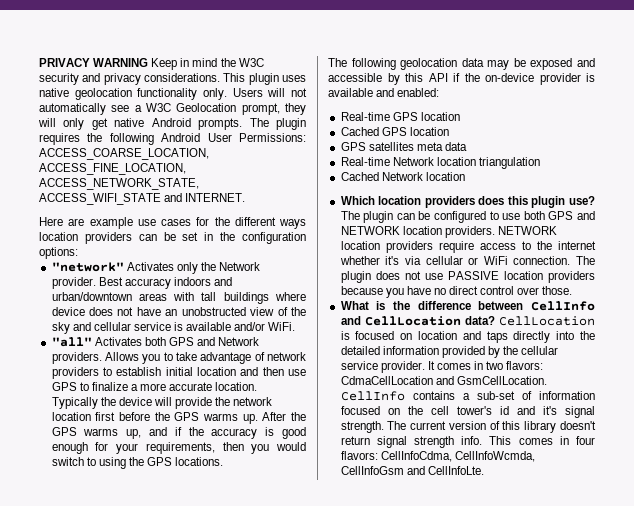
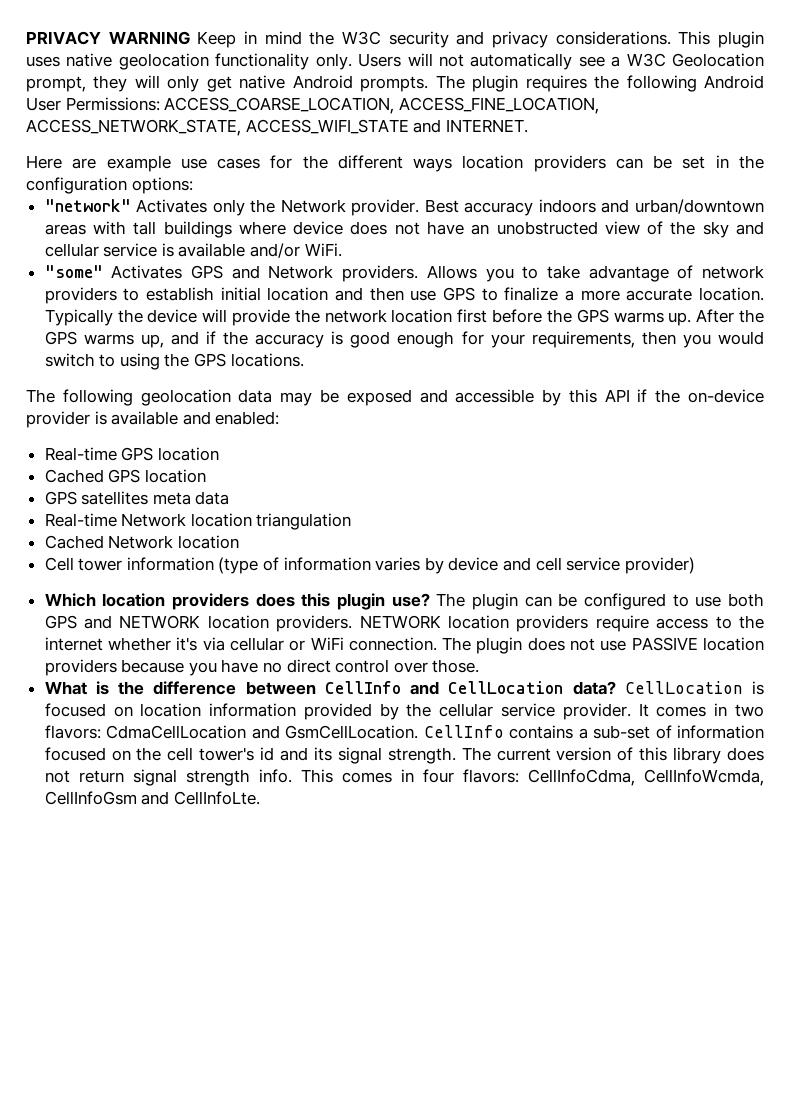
[51,337,166,347] "all" Activates both -> [44,265,183,279] "some" Activates
(465, 176) none -> [44,557,695,574] // Cell tower information (type of information varies by device and cell service provider)
[462,331,595,343] [340,346,380,355] and taps directly into the detailed -> (202, 710) none
[542,406,557,415] it's -> [313,747,332,761] its
[560,421,596,430] doesn't -> [726,747,764,761] [44,770,70,783] does not

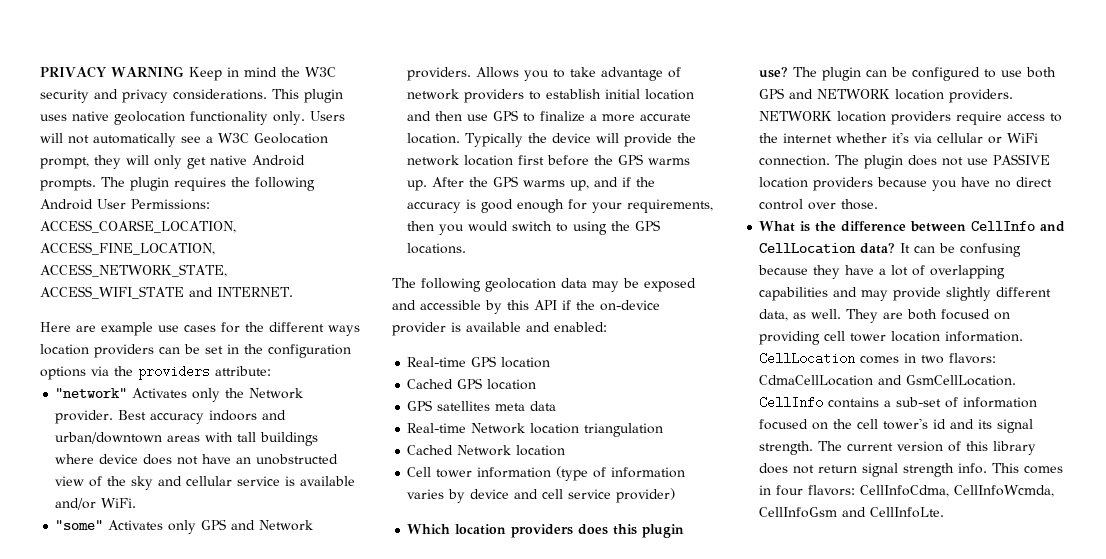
[131,177,193,194] options: -> [40,365,271,380] options via the providers attribute:
(183, 272) none -> [168,520,197,534] only
[624,681,765,695] [44,703,649,720] CellLocation is focused on location information provided by the cellular service provider. It -> [900,243,1022,257] [758,265,1006,279] [759,287,1052,301] [759,309,1011,323] [759,331,1024,345] [759,352,856,365] It can be confusing because they have a lot of overlapping capabilities and may provide slightly different data, as well. They are both focused on providing cell tower location information. CellLocation

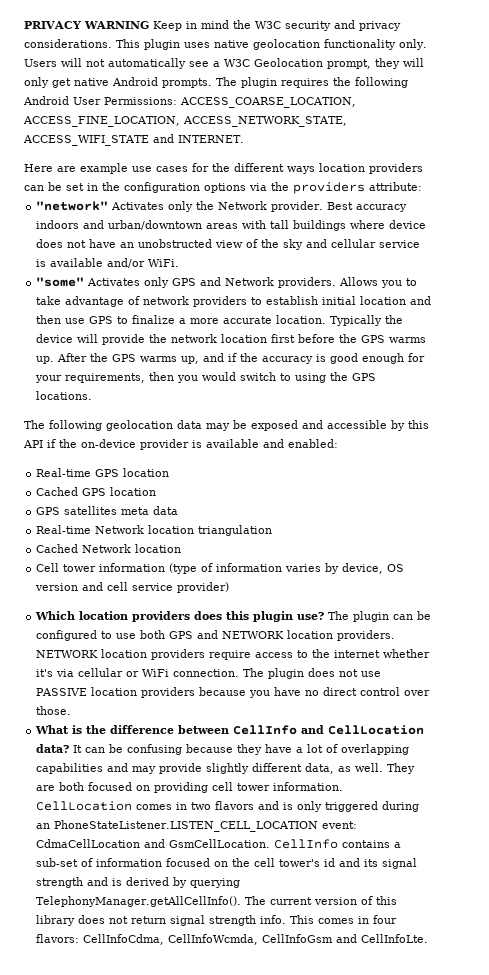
[470,489,510,499] device -> [342,563,405,574] [35,583,79,591] device, OS version
[891,331,941,342] location -> (271, 787) none
[949,353,997,364] flavors: -> [215,801,420,812] [36,820,358,832] flavors and is only triggered during an PhoneStateListener.LISTEN_CELL_LOCATION event:
[759,441,814,455] strength. -> [36,877,241,888] [36,896,242,907] strength and is derived by querying TelephonyManager.getAllCellInfo().

